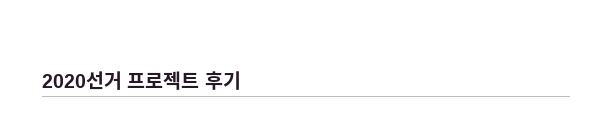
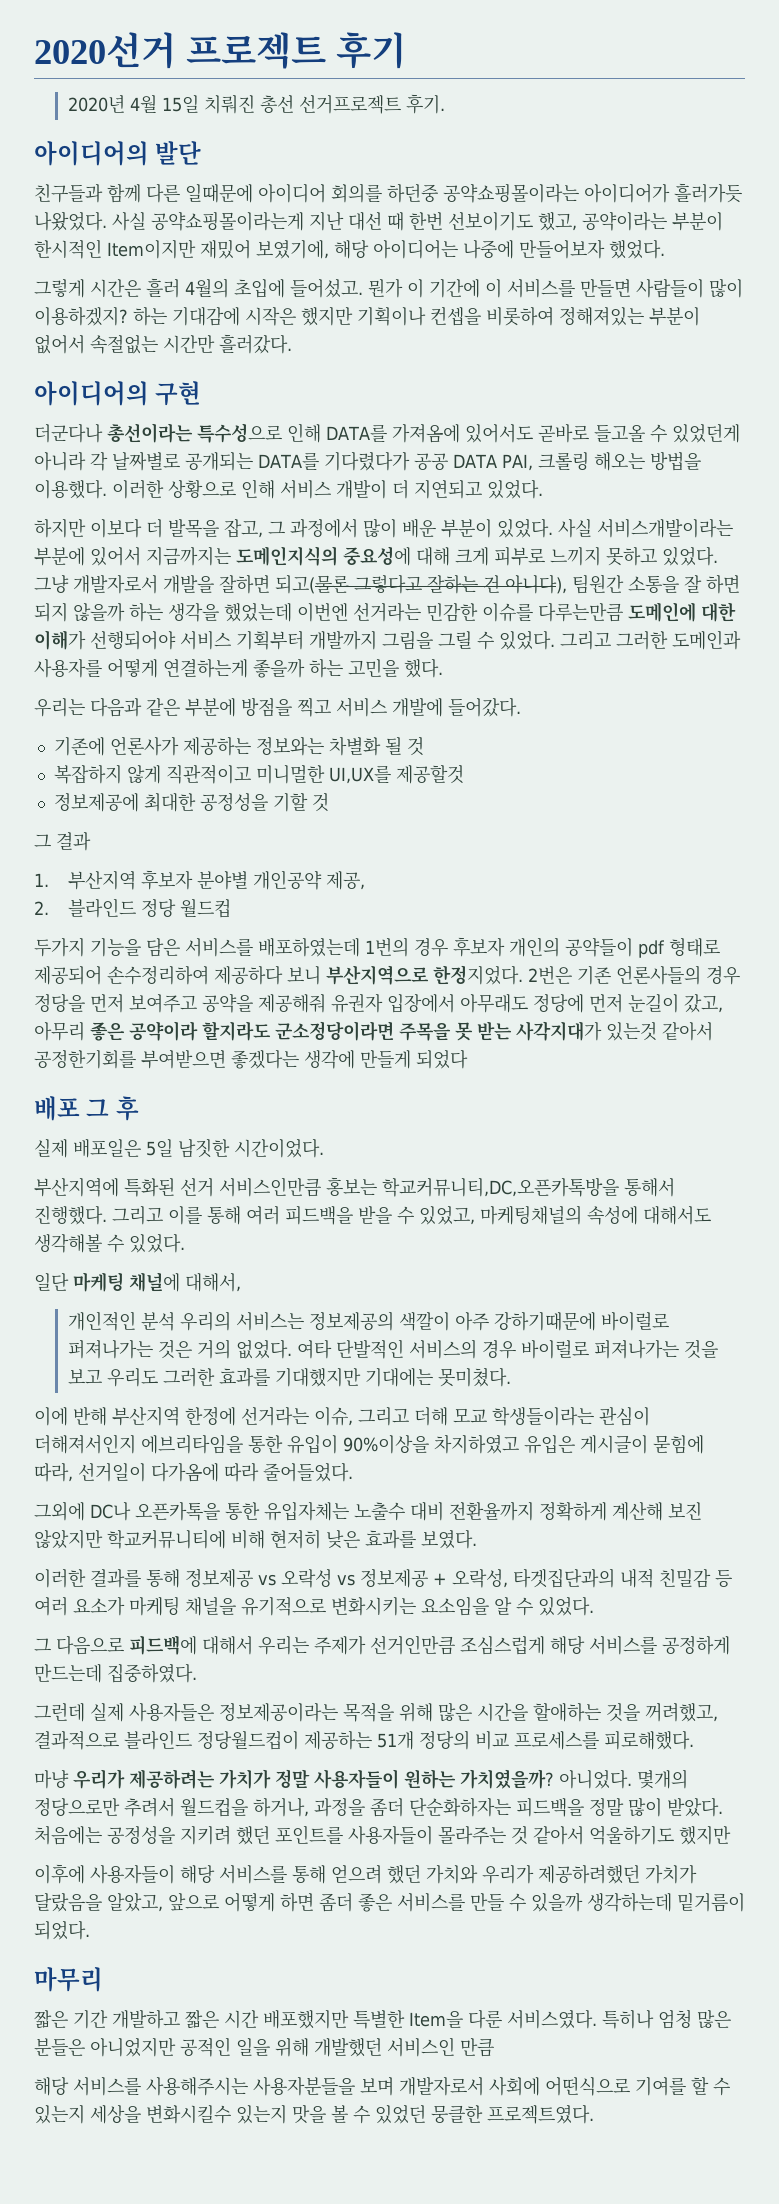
(241, 80) none -> [67,94,445,114] [34,141,202,166] [34,183,742,203] [34,211,723,231] [34,239,665,259] [34,278,743,298] [34,306,700,326] [34,334,292,354] [34,381,202,406] [34,423,740,443] [34,451,701,471] [34,479,543,499] [34,518,733,538] [34,546,718,566] [34,574,740,594] [34,602,736,622] [34,630,741,650] [34,658,443,678] [34,697,521,717] [53,736,424,756] [53,764,464,784] [53,792,329,812] [34,832,91,851] [34,870,365,890] [34,898,231,918] [34,937,720,958] [34,965,740,985] [34,993,723,1013] [34,1021,713,1041] [34,1049,468,1069] [34,1096,139,1121] [34,1138,324,1158] [34,1177,675,1197] [34,1205,711,1225] [34,1233,185,1253] [34,1272,241,1292] [67,1311,669,1331] [67,1339,718,1359] [67,1367,511,1387] [34,1406,650,1426] [34,1434,704,1454] [34,1462,353,1482] [34,1501,702,1521] [34,1529,477,1549] [34,1568,732,1588] [34,1596,594,1616] [34,1635,730,1655] [34,1663,197,1683] [34,1702,718,1722] [34,1730,694,1750] [34,1769,688,1789] [34,1797,723,1817] [34,1825,731,1845] [34,1864,697,1884] [34,1893,745,1912] [34,1920,90,1940] [34,1967,103,1992] [34,2009,731,2029] [34,2037,494,2057] [34,2076,730,2096] [34,2104,594,2124] // 2020년 4월 15일 치뤄진 총선 선거프로젝트 후기. // 아이디어의 발단 // 친구들과 함께 다른 일때문에 아이디어 회의를 하던중 공약쇼핑몰이라는 아이디어가 흘러가듯 나왔었다. 사실 공약쇼핑몰이라는게 지난 대선 때 한번 선보이기도 했고, 공약이라는 부분이 한시적인 Item이지만 재밌어 보였기에, 해당 아이디어는 나중에 만들어보자 했었다. // 그렇게 시간은 흘러 4월의 초입에 들어섰고. 뭔가 이 기간에 이 서비스를 만들면 사람들이 많이 이용하겠지? 하는 기대감에 시작은 했지만 기획이나 컨셉을 비롯하여 정해져있는 부분이 없어서 속절없는 시간만 흘러갔다. // 아이디어의 구현 // 더군다나 총선이라는 특수성으로 인해 DATA를 가져옴에 있어서도 곧바로 들고올 수 있었던게 아니라 각 날짜별로 공개되는 DATA를 기다렸다가 공공 DATA PAI, 크롤링 해오는 방법을 이용했다. 이러한 상황으로 인해 서비스 개발이 더 지연되고 있었다. // 하지만 이보다 더 발목을 잡고, 그 과정에서 많이 배운 부분이 있었다. 사실 서비스개발이라는 부분에 있어서 지금까지는 도메인지식의 중요성에 대해 크게 피부로 느끼지 못하고 있었다. 그냥 개발자로서 개발을 잘하면 되고(물론 그렇다고 잘하는 건 아니다), 팀원간 소통을 잘 하면 되지 않을까 하는 생각을 했었는데 이번엔 선거라는 민감한 이슈를 다루는만큼 도메인에 대한 이해가 선행되어야 서비스 기획부터 개발까지 그림을 그릴 수 있었다. 그리고 그러한 도메인과 사용자를 어떻게 연결하는게 좋을까 하는 고민을 했다. // 우리는 다음과 같은 부분에 방점을 찍고 서비스 개발에 들어갔다. // 기존에 언론사가 제공하는 정보와는 차별화 될 것 // 복잡하지 않게 직관적이고 미니멀한 UI,UX를 제공할것 // 정보제공에 최대한 공정성을 기할 것 // 그 결과 // 1. 부산지역 후보자 분야별 개인공약 제공, // 2. 블라인드 정당 월드컵 // 두가지 기능을 담은 서비스를 배포하였는데 1번의 경우 후보자 개인의 공약들이 pdf 형태로 제공되어 손수정리하여 제공하다 보니 부산지역으로 한정지었다. 2번은 기존 언론사들의 경우 정당을 먼저 보여주고 공약을 제공해줘 유권자 입장에서 아무래도 정당에 먼저 눈길이 갔고, 아무리 좋은 공약이라 할지라도 군소정당이라면 주목을 못 받는 사각지대가 있는것 같아서 공정한기회를 부여받으면 좋겠다는 생각에 만들게 되었다 // 배포 그 후 // 실제 배포일은 5일 남짓한 시간이었다. // 부산지역에 특화된 선거 서비스인만큼 홍보는 학교커뮤니티,DC,오픈카톡방을 통해서 진행했다. 그리고 이를 통해 여러 피드백을 받을 수 있었고, 마케팅채널의 속성에 대해서도 생각해볼 수 있었다. // 일단 마케팅 채널에 대해서, // 개인적인 분석 우리의 서비스는 정보제공의 색깔이 아주 강하기때문에 바이럴로 퍼져나가는 것은 거의 없었다. 여타 단발적인 서비스의 경우 바이럴로 퍼져나가는 것을 보고 우리도 그러한 효과를 기대했지만 기대에는 못미쳤다. // 이에 반해 부산지역 한정에 선거라는 이슈, 그리고 더해 모교 학생들이라는 관심이 더해져서인지 에브리타임을 통한 유입이 90%이상을 차지하였고 유입은 게시글이 묻힘에 따라, 선거일이 다가옴에 따라 줄어들었다. // 그외에 DC나 오픈카톡을 통한 유입자체는 노출수 대비 전환율까지 정확하게 계산해 보진 않았지만 학교커뮤니티에 비해 현저히 낮은 효과를 보였다. // 이러한 결과를 통해 정보제공 vs 오락성 vs 정보제공 + 오락성, 타겟집단과의 내적 친밀감 등 여러 요소가 마케팅 채널을 유기적으로 변화시키는 요소임을 알 수 있었다. // 그 다음으로 피드백에 대해서 우리는 주제가 선거인만큼 조심스럽게 해당 서비스를 공정하게 만드는데 집중하였다. // 그런데 실제 사용자들은 정보제공이라는 목적을 위해 많은 시간을 할애하는 것을 꺼려했고, 결과적으로 블라인드 정당월드컵이 제공하는 51개 정당의 비교 프로세스를 피로해했다. // 마냥 우리가 제공하려는 가치가 정말 사용자들이 원하는 가치였을까? 아니었다. 몇개의 정당으로만 추려서 월드컵을 하거나, 과정을 좀더 단순화하자는 피드백을 정말 많이 받았다. 처음에는 공정성을 지키려 했던 포인트를 사용자들이 몰라주는 것 같아서 억울하기도 했지만 // 이후에 사용자들이 해당 서비스를 통해 얻으려 했던 가치와 우리가 제공하려했던 가치가 달랐음을 알았고, 앞으로 어떻게 하면 좀더 좋은 서비스를 만들 수 있을까 생각하는데 밑거름이 되었다. // 마무리 // 짧은 기간 개발하고 짧은 시간 배포했지만 특별한 Item을 다룬 서비스였다. 특히나 엄청 많은 분들은 아니었지만 공적인 일을 위해 개발했던 서비스인 만큼 // 해당 서비스를 사용해주시는 사용자분들을 보며 개발자로서 사회에 어떤식으로 기여를 할 수 있는지 세상을 변화시킬수 있는지 맛을 볼 수 있었던 뭉클한 프로젝트였다.

